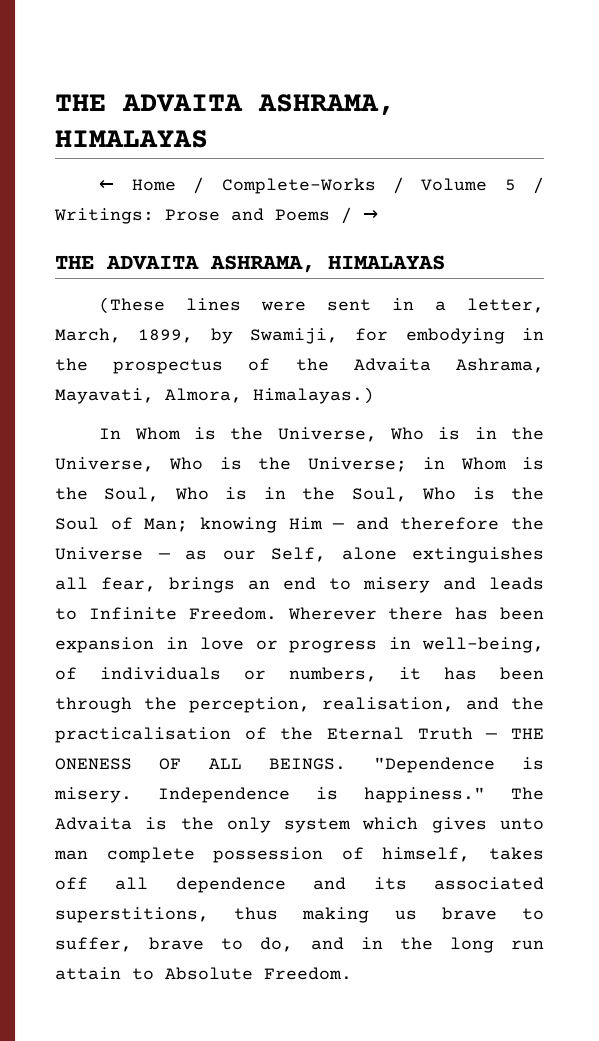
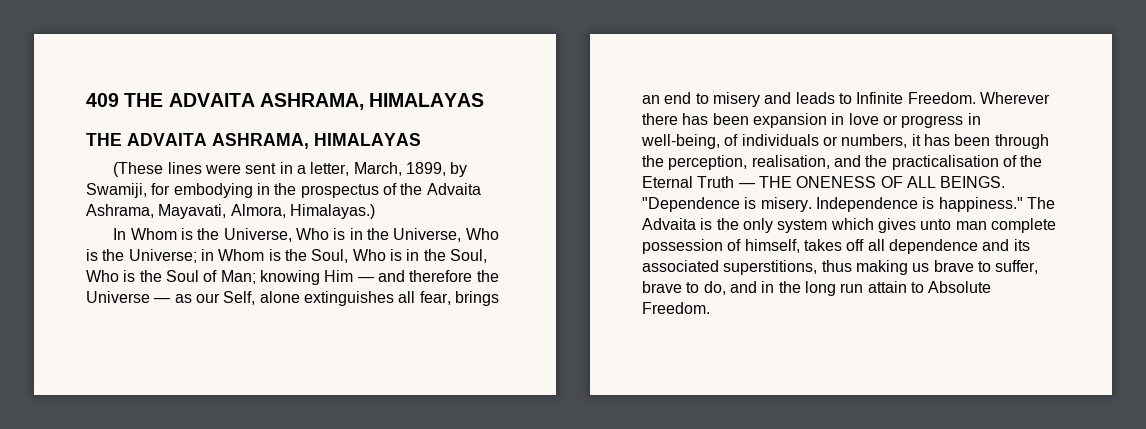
[55,94,395,116] [55,130,208,148] [99,177,544,194] [54,207,378,224] THE ADVAITA ASHRAMA, HIMALAYAS // ← Home / Complete-Works / Volume 5 / Writings: Prose and Poems / → -> [86,93,485,110] 409 THE ADVAITA ASHRAMA, HIMALAYAS

